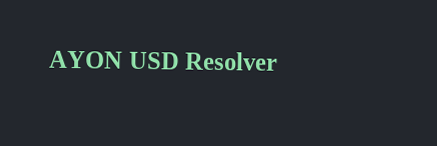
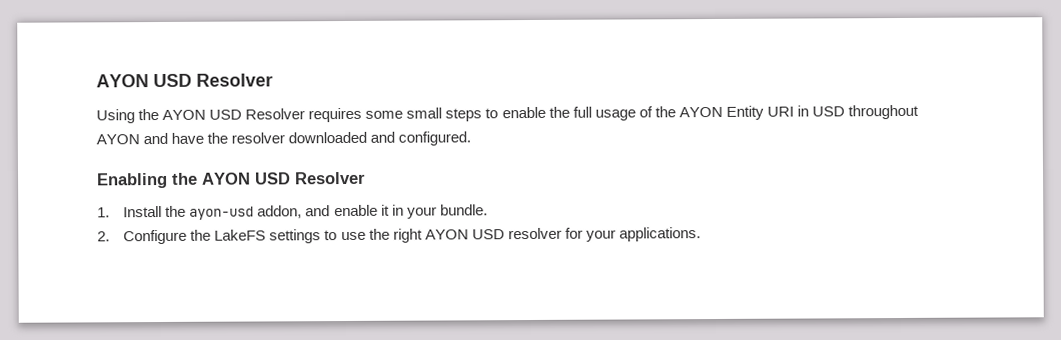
[49,50,279,71] AYON USD Resolver -> [96,73,273,88] [96,104,920,124] [96,131,472,146] [97,171,366,189] [97,204,488,220] [97,227,701,245] AYON USD Resolver // Using the AYON USD Resolver requires some small steps to enable the full usage of the AYON Entity URI in USD throughout AYON and have the resolver downloaded and configured. // Enabling the AYON USD Resolver // 1. Install the ayon-usd addon, and enable it in your bundle. // 2. Configure the LakeFS settings to use the right AYON USD resolver for your applications.

